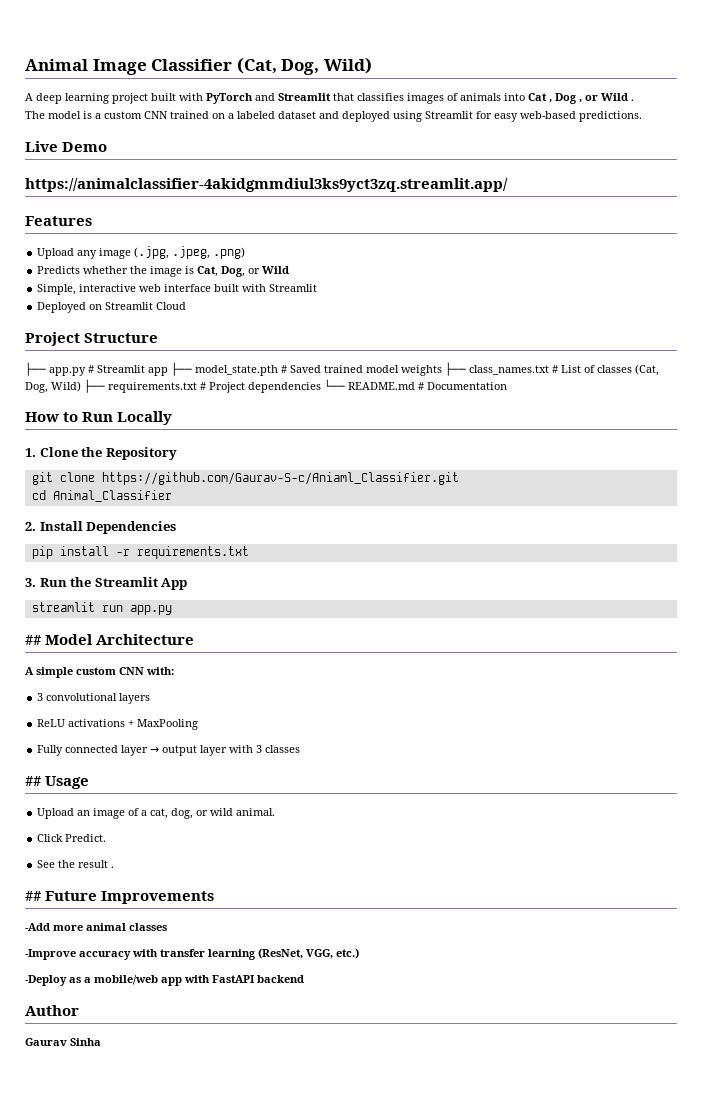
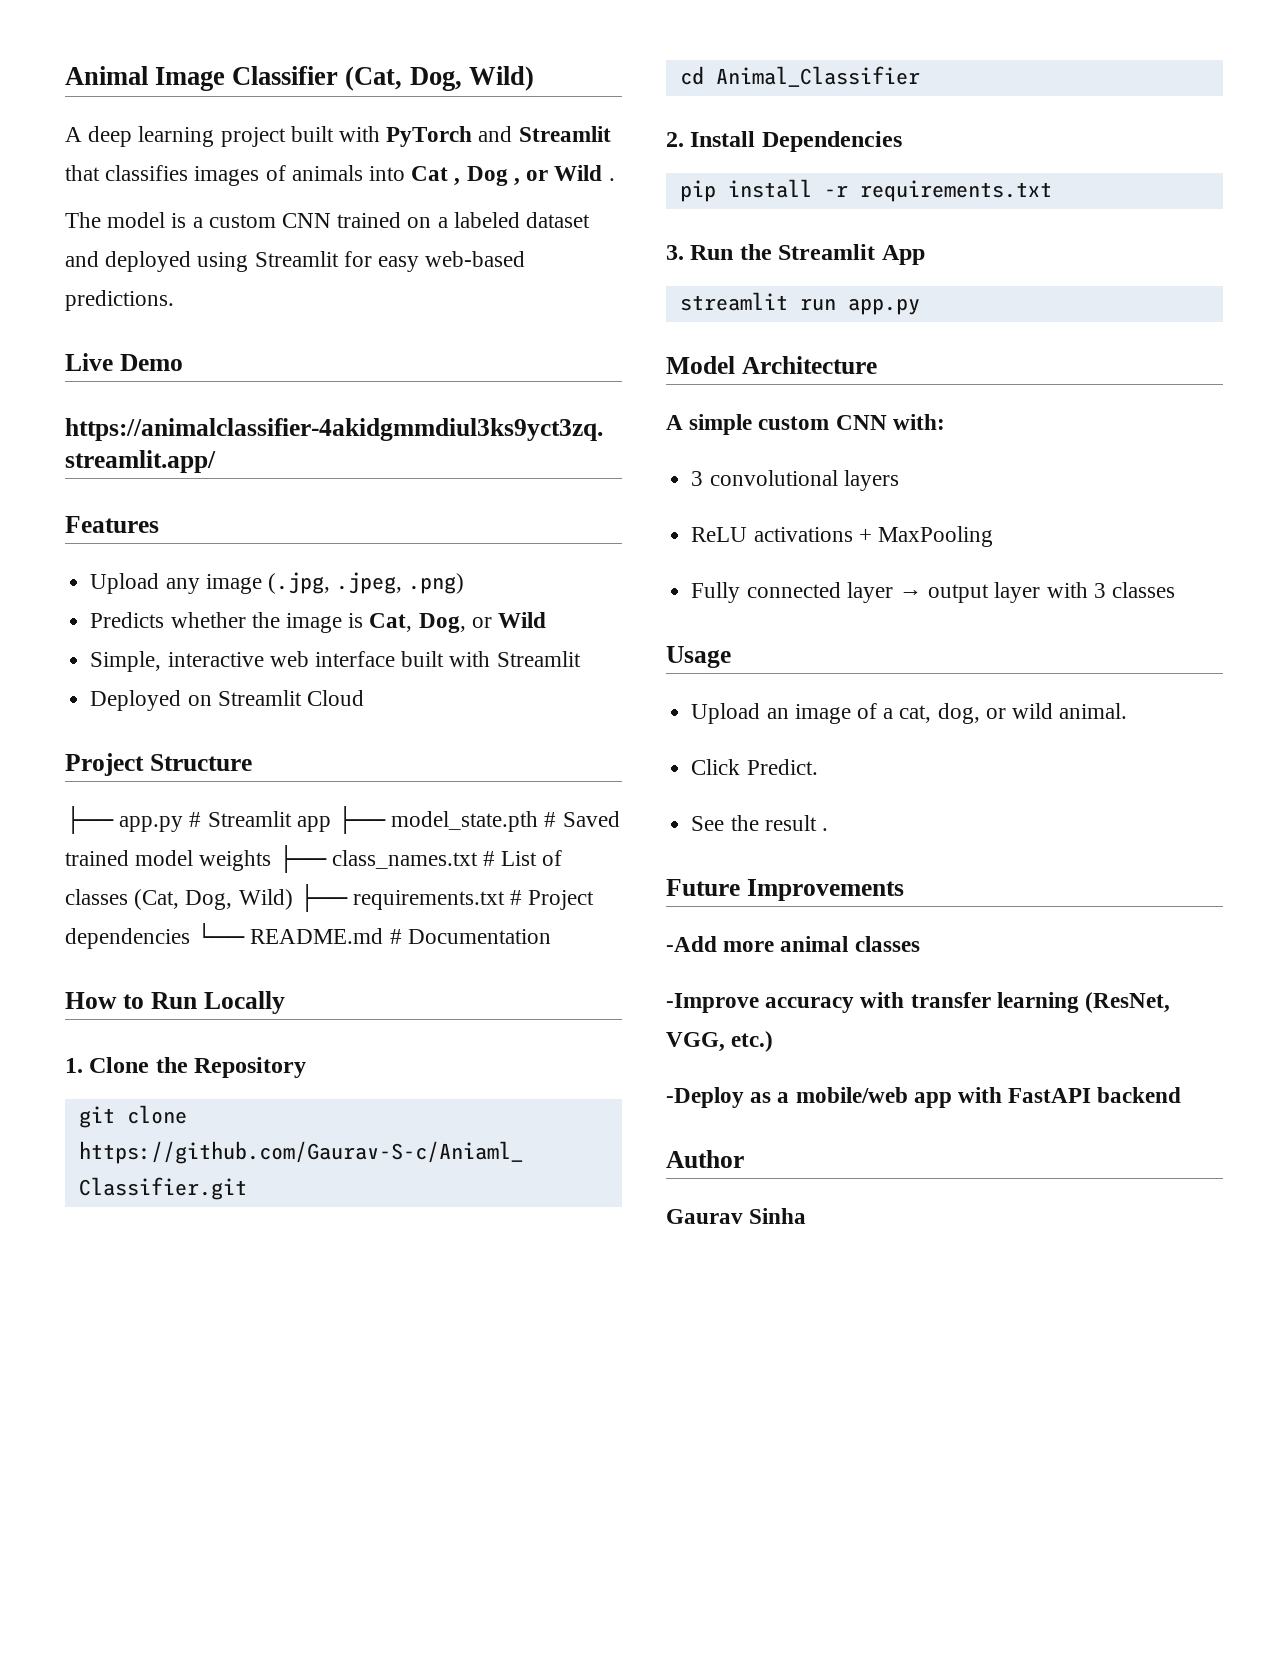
[25,635,41,645] ## -> (920, 306) none
[25,776,41,786] ## -> (1175, 590) none
[25,891,41,901] ## -> (828, 829) none

